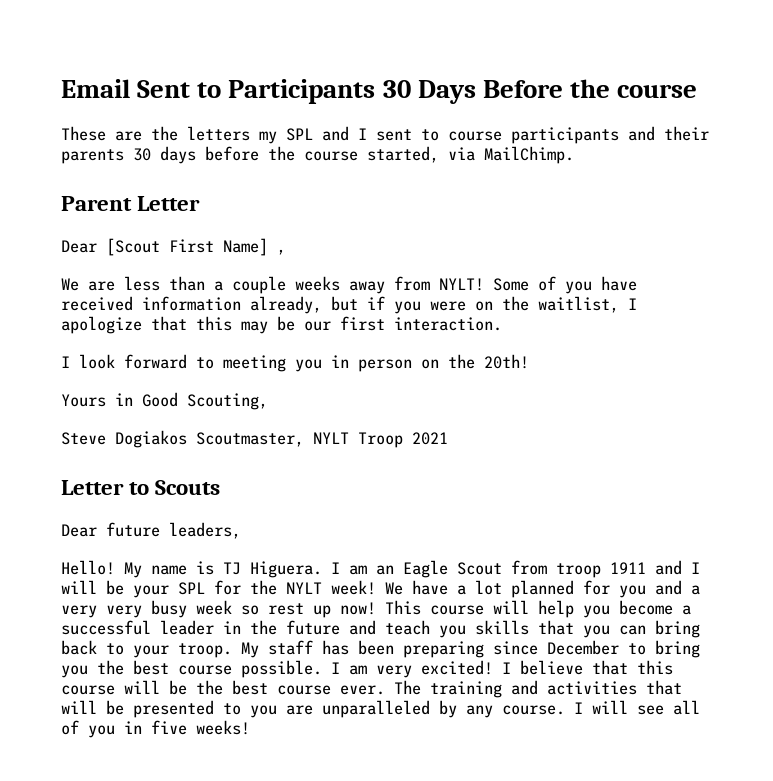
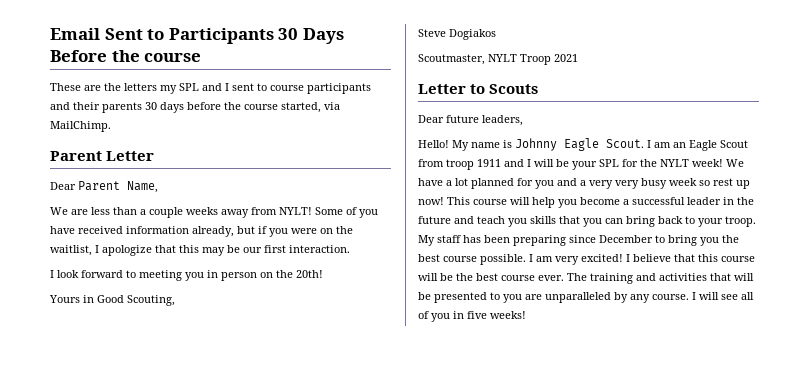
[106,238,286,256] [Scout First Name] , -> [78,181,158,193] Parent Name,
(187, 439) none -> (496, 34) //
[223,561,322,578] TJ Higuera. -> [515,138,644,151] Johnny Eagle Scout.

